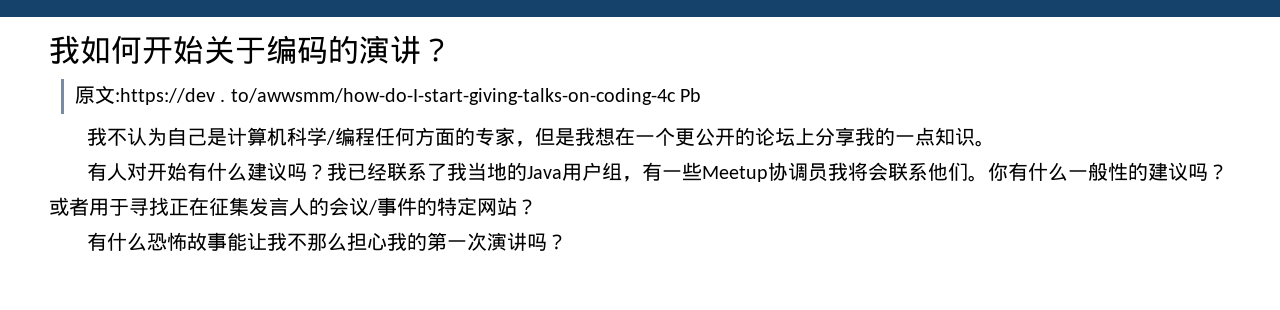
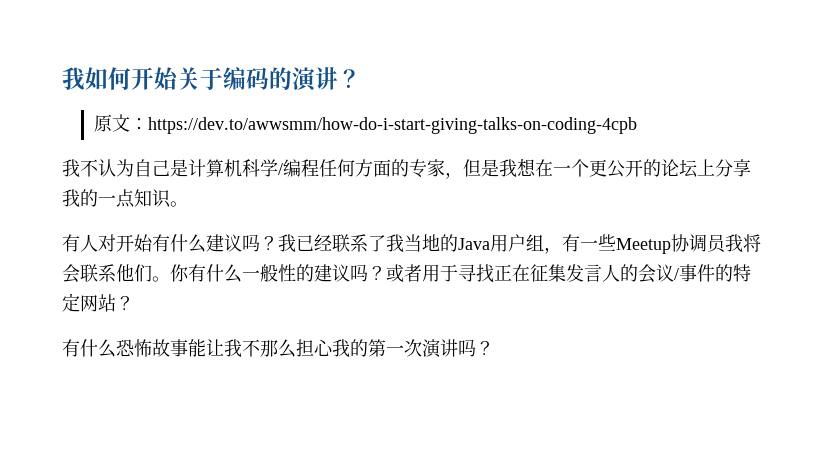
[114,88,702,105] :https://dev . to/awwsmm/how-do-I-start-giving-talks-on-coding-4c Pb -> [129,117,637,134] ：https://dev.to/awwsmm/how-do-i-start-giving-talks-on-coding-4cpb

